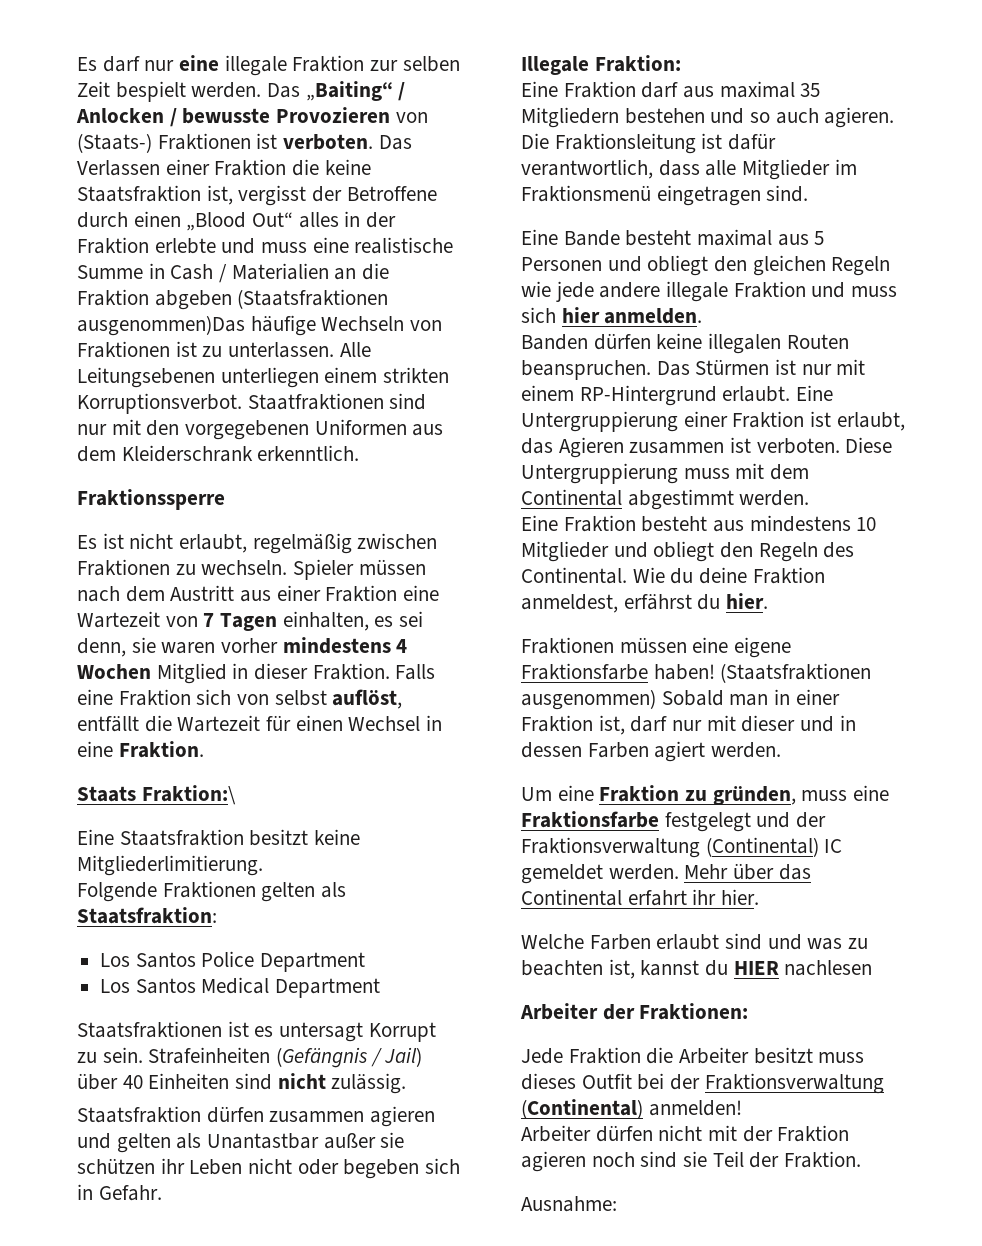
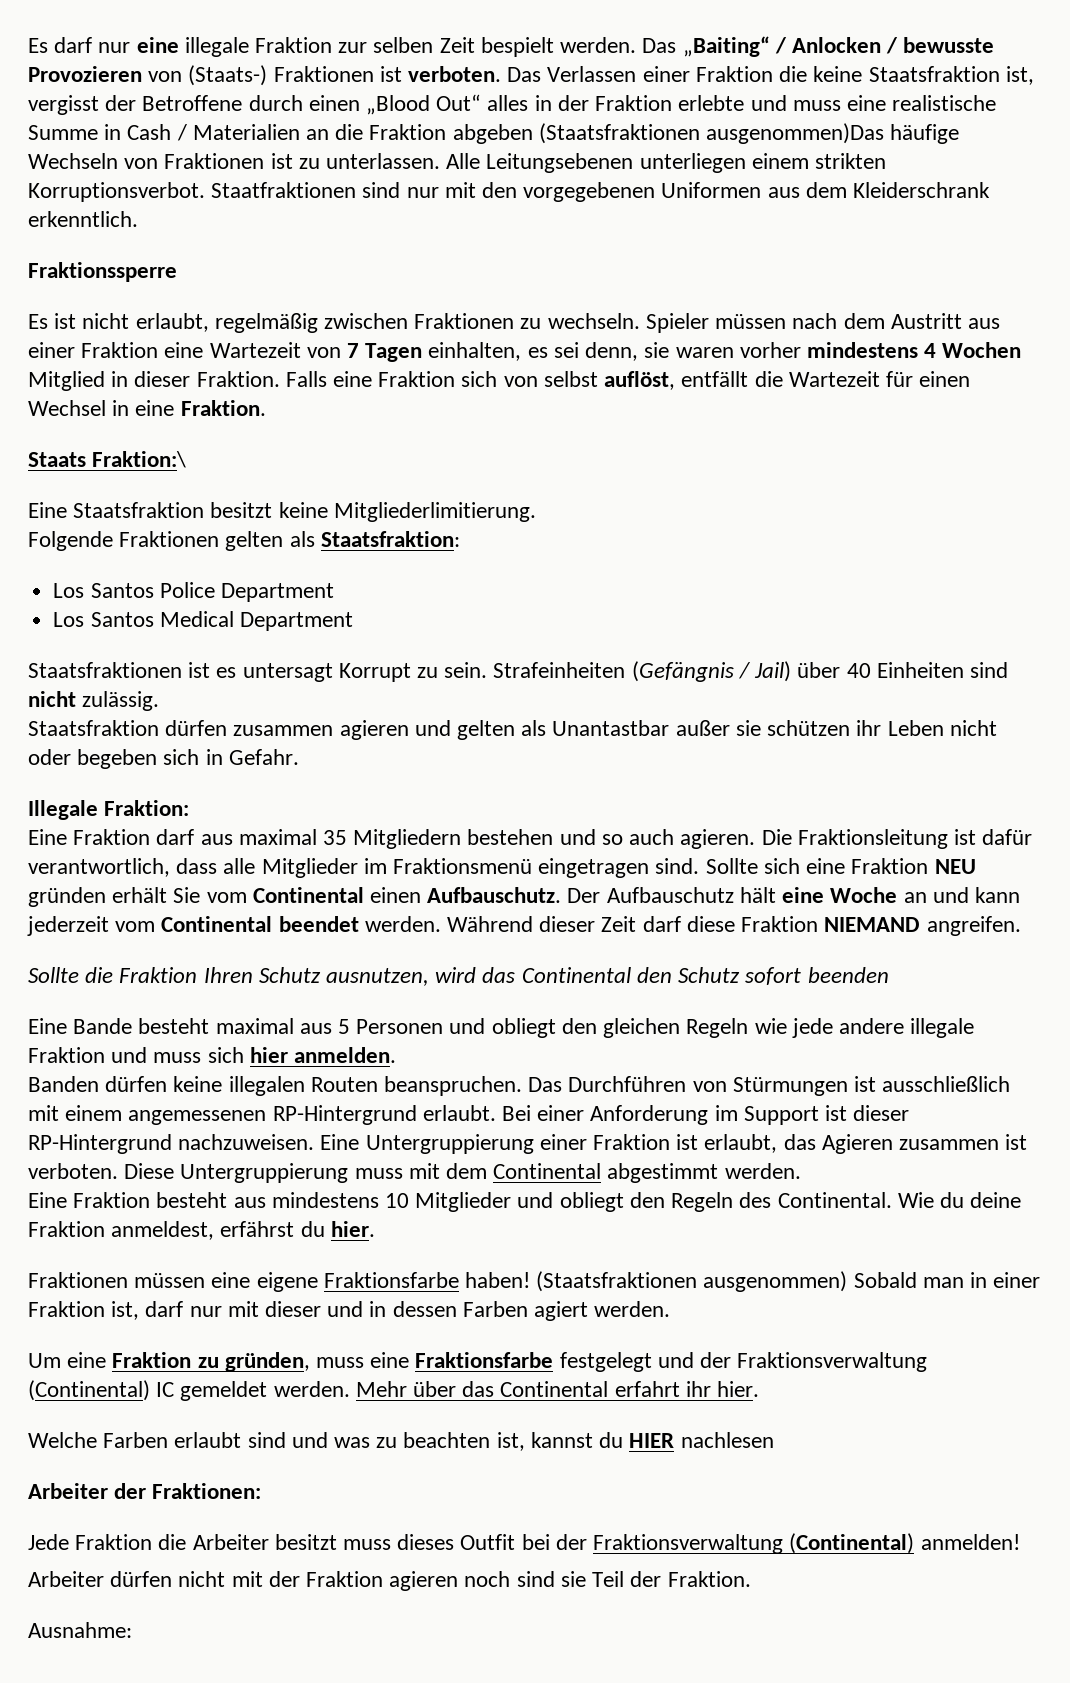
(809, 193) none -> [705,858,976,874] [28,887,1020,907] [27,916,1021,936] [28,967,889,986] Sollte sich eine Fraktion NEU gründen erhält Sie vom Continental einen Aufbauschutz. Der Aufbauschutz hält eine Woche an und kann jederzeit vom Continental beendet werden. Während dieser Zeit darf diese Fraktion NIEMAND angreifen. // Sollte die Fraktion Ihren Schutz ausnutzen, wird das Continental den Schutz sofort beenden
[695,359,832,375] Stürmen ist nur -> [568,1076,1011,1096] Durchführen von Stürmungen ist ausschließlich
(574, 393) none -> [128,1110,267,1125] angemessenen
(791, 394) none -> [502,1105,910,1125] [28,1134,315,1154] Bei einer Anforderung im Support ist dieser RP-Hintergrund nachzuweisen.

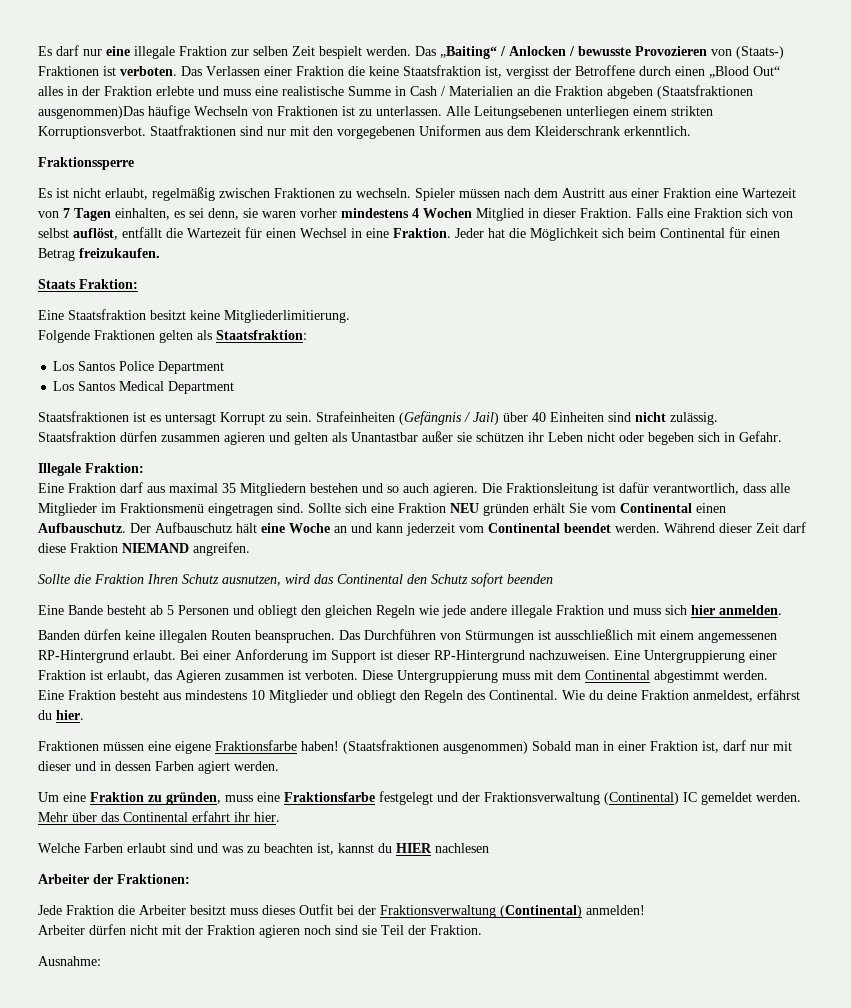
(266, 408) none -> [455,227,780,241] [38,248,160,261] Jeder hat die Möglichkeit sich beim Continental für einen Betrag freizukaufen.
[92,451,187,468] Fraktion:\ -> [79,279,138,289] Fraktion:
[215,1018,332,1034] maximal aus -> [150,605,163,615] ab

